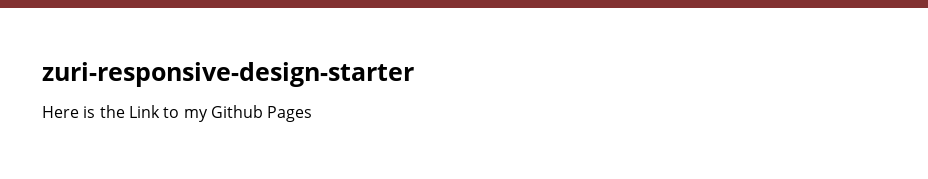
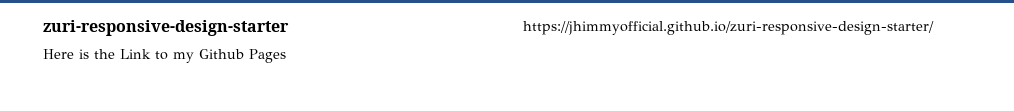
(313, 114) none -> [523,21,934,35] https://jhimmyofficial.github.io/zuri-responsive-design-starter/

